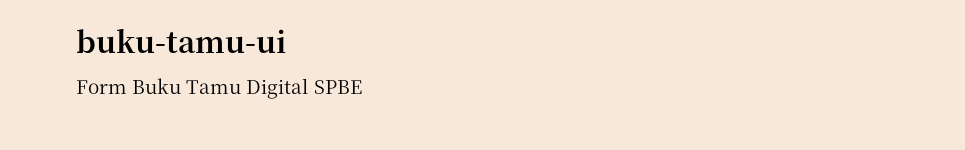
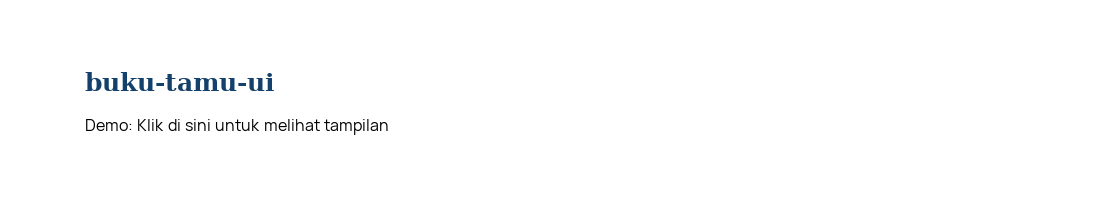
[76,78,362,99] Form Buku Tamu Digital SPBE -> [85,119,389,135] Demo: Klik di sini untuk melihat tampilan

